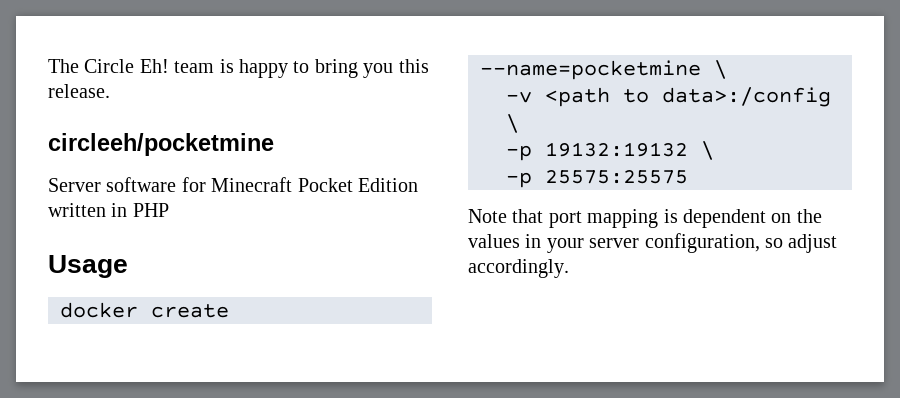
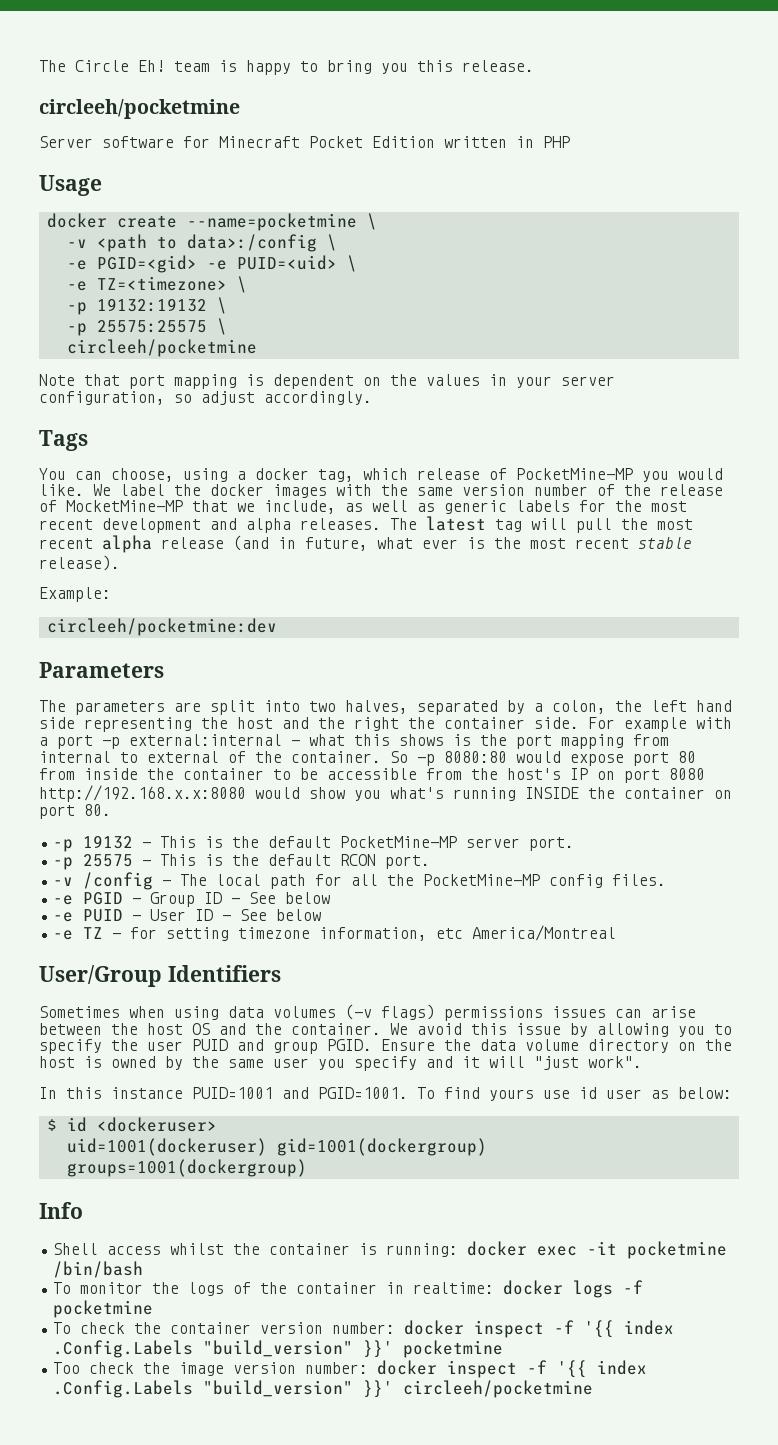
(519, 123) none -> [66,255,357,273] [66,276,247,293] // -e PGID=<gid> -e PUID=<uid> \ // -e TZ=<timezone> \
(688, 177) none -> [216,318,227,335] [66,339,257,357] \ // circleeh/pocketmine
(569, 268) none -> [39,430,88,451] [39,468,723,482] [39,484,723,498] [39,500,687,514] [39,516,693,533] [39,535,692,553] [39,555,120,571] [39,587,111,602] [46,618,277,636] [39,662,164,678] [39,700,732,715] [39,717,732,732] [39,734,669,749] [39,751,696,766] [39,768,705,783] [39,785,732,802] [39,804,111,819] [53,835,575,852] [53,854,431,870] [53,872,667,890] [53,892,331,907] [53,909,322,922] [53,925,617,941] [39,965,281,987] [39,1004,696,1021] [39,1023,732,1037] [39,1039,732,1054] [39,1056,642,1071] [39,1087,732,1101] [46,1117,217,1132] [66,1138,487,1156] [66,1159,307,1177] [39,1202,83,1219] [53,1241,728,1259] [53,1261,144,1278] [53,1280,644,1298] [53,1300,154,1318] [53,1320,675,1338] [53,1340,504,1358] [53,1360,648,1378] [53,1380,594,1398] // Tags // You can choose, using a docker tag, which release of PocketMine-MP you would like. We label the docker images with the same version number of the release of MocketMine-MP that we include, as well as generic labels for the most recent development and alpha releases. The latest tag will pull the most recent alpha release (and in future, what ever is the most recent stable release). // Example: // circleeh/pocketmine:dev // Parameters // The parameters are split into two halves, separated by a colon, the left hand side representing the host and the right the container side. For example with a port -p external:internal - what this shows is the port mapping from internal to external of the container. So -p 8080:80 would expose port 80 from inside the container to be accessible from the host's IP on port 8080 http://192.168.x.x:8080 would show you what's running INSIDE the container on port 80. // -p 19132 - This is the default PocketMine-MP server port. // -p 25575 - This is the default RCON port. // -v /config - The local path for all the PocketMine-MP config files. // -e PGID - Group ID - See below // -e PUID - User ID - See below // -e TZ - for setting timezone information, etc America/Montreal // User/Group Identifiers // Sometimes when using data volumes (-v flags) permissions issues can arise between the host OS and the container. We avoid this issue by allowing you to specify the user PUID and group PGID. Ensure the data volume directory on the host is owned by the same user you specify and it will "just work". // In this instance PUID=1001 and PGID=1001. To find yours use id user as below: // $ id <dockeruser> // uid=1001(dockeruser) gid=1001(dockergroup) groups=1001(dockergroup) // Info // Shell access whilst the container is running: docker exec -it pocketmine /bin/bash // To monitor the logs of the container in realtime: docker logs -f pocketmine // To check the container version number: docker inspect -f '{{ index .Config.Labels "build_version" }}' pocketmine // Too check the image version number: docker inspect -f '{{ index .Config.Labels "build_version" }}' circleeh/pocketmine

